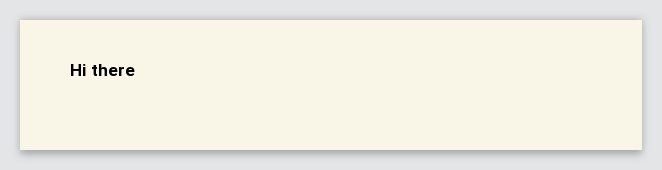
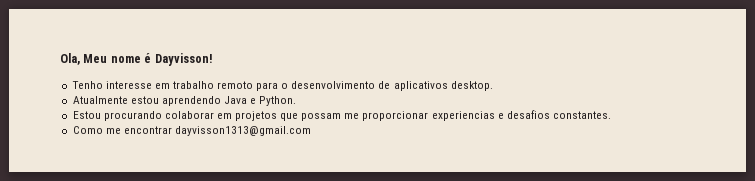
[70,64,135,76] Hi there -> [60,53,213,66] [71,81,493,91] [72,96,297,106] [72,110,611,121] [72,126,311,136] Ola, Meu nome é Dayvisson! // Tenho interesse em trabalho remoto para o desenvolvimento de aplicativos desktop. // Atualmente estou aprendendo Java e Python. // Estou procurando colaborar em projetos que possam me proporcionar experiencias e desafios constantes. // Como me encontrar dayvisson1313@gmail.com

